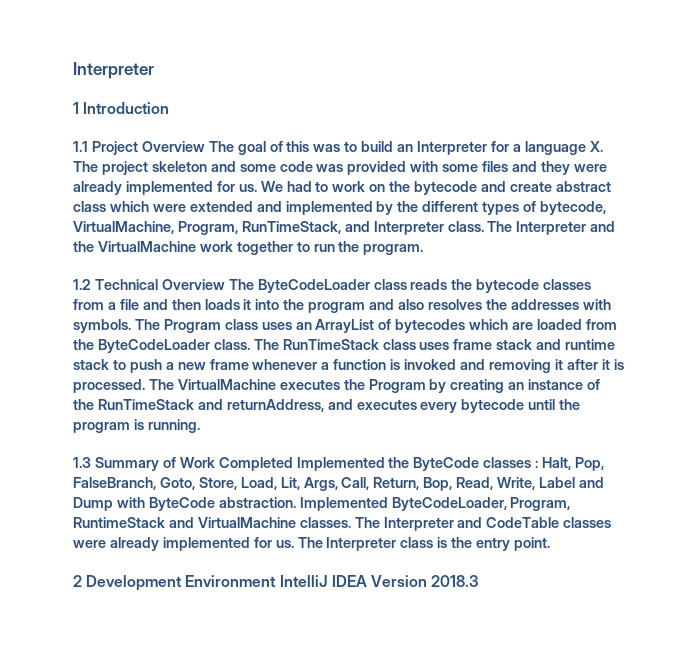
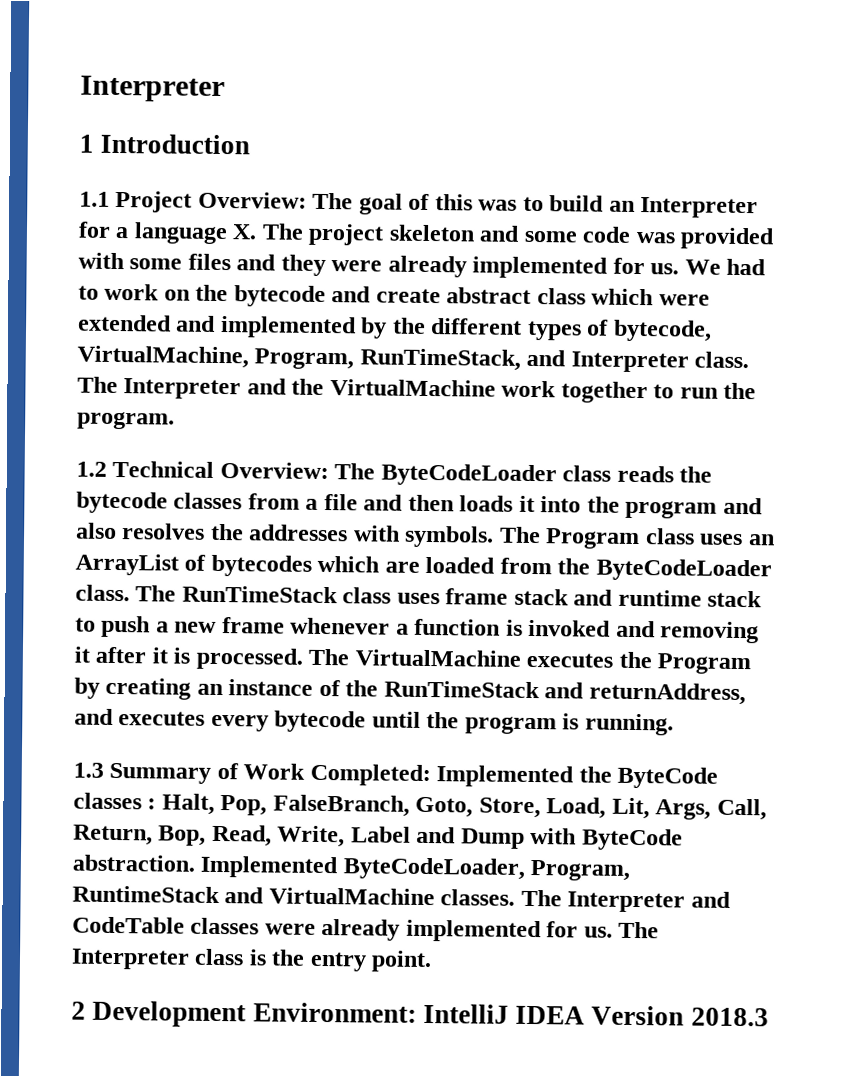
[141,141,205,152] Overview -> [197,191,307,209] Overview:
[161,279,225,290] Overview -> [219,461,329,480] Overview:
[218,457,293,471] Completed -> [309,763,431,787] Completed:
[185,575,277,587] Environment -> [252,1002,417,1023] Environment:

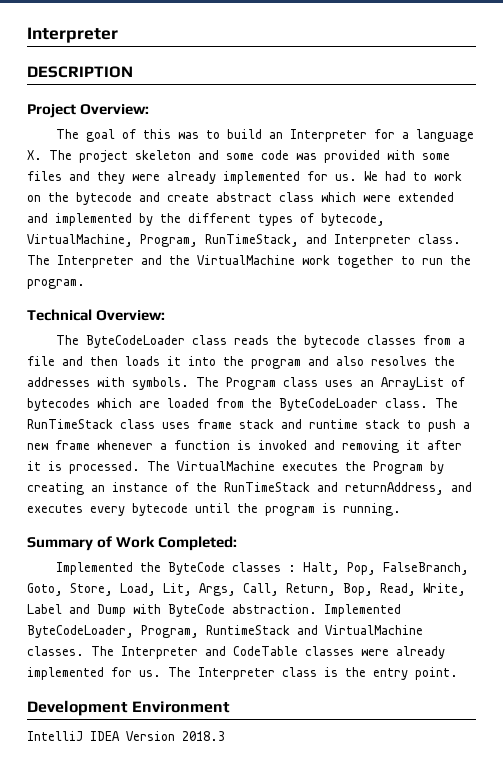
[79,133,251,155] [79,191,110,207] 1 Introduction // 1.1 -> [27,66,133,78] DESCRIPTION //
(307, 200) none -> (150, 109) //
[76,461,107,477] 1.2 -> (85, 284) none
(329, 470) none -> (166, 315) //
[73,762,104,778] 1.3 -> (401, 509) none
(431, 775) none -> (238, 543) //
[71,1000,417,1028] 2 Development Environment: -> [27,700,231,716] Development Environment //

